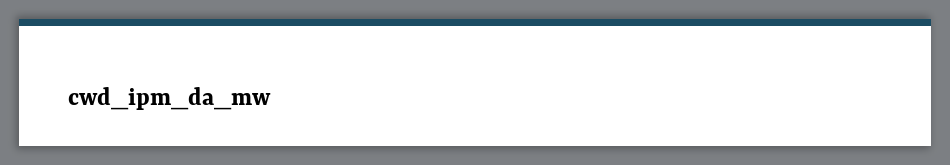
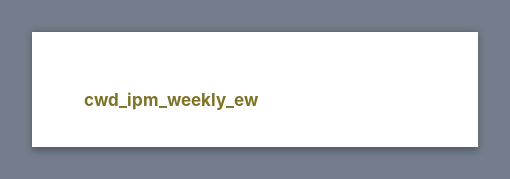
[68,87,271,110] cwd_ipm_da_mw -> [84,92,259,110] cwd_ipm_weekly_ew

